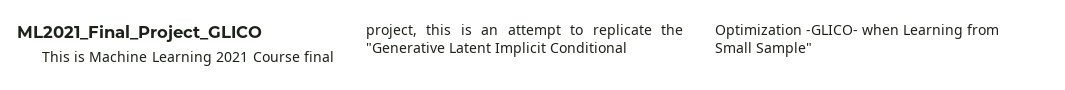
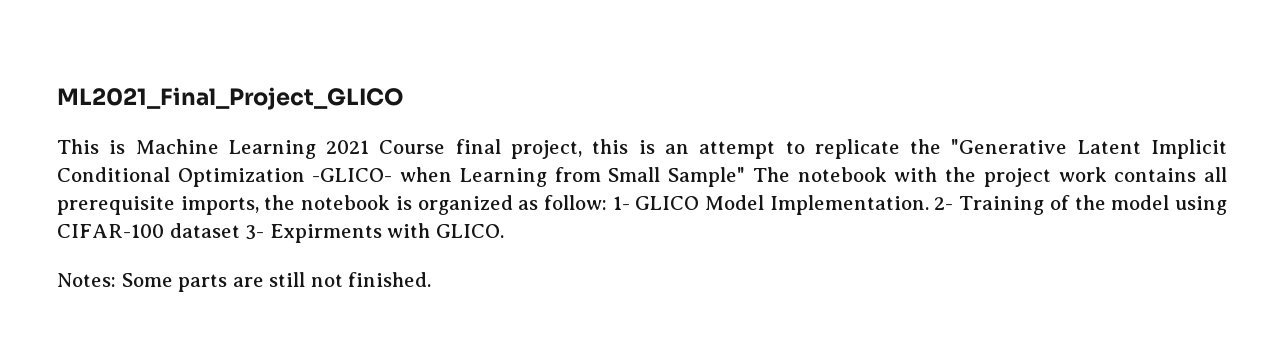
(812, 49) none -> [752,167,1228,187] [57,195,1228,215] [57,223,504,243] [57,272,432,292] The notebook with the project work contains all prerequisite imports, the notebook is organized as follow: 1- GLICO Model Implementation. 2- Training of the model using CIFAR-100 dataset 3- Expirments with GLICO. // Notes: Some parts are still not finished.

